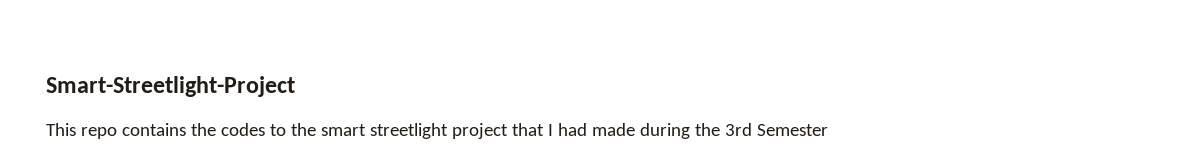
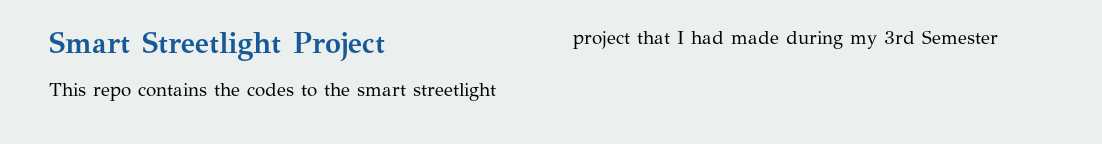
[46,76,295,97] Smart-Streetlight-Project -> [49,31,385,61] Smart Streetlight Project
[694,123,720,136] the -> [850,35,877,49] my

